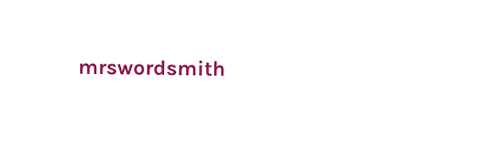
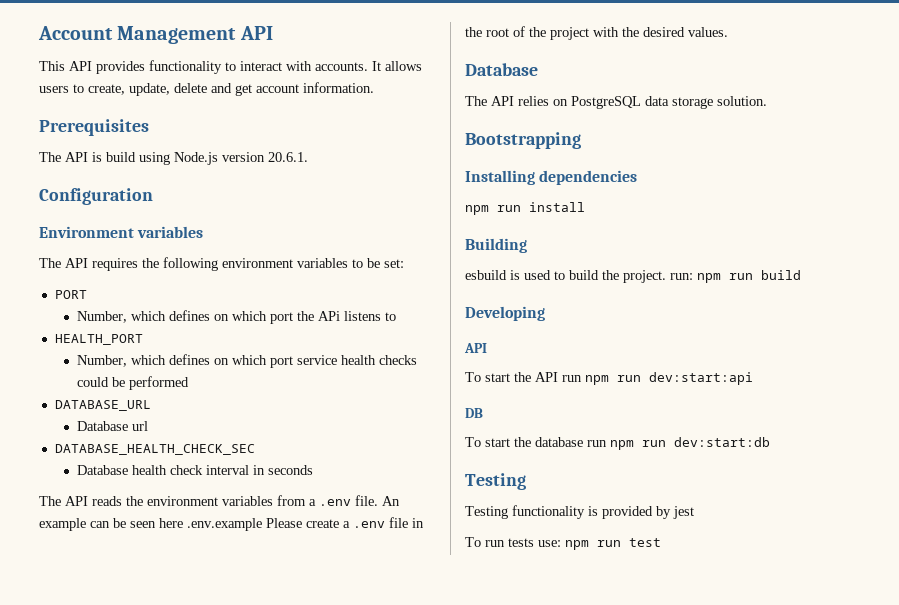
[78,58,226,77] mrswordsmith -> [38,26,273,44] [39,60,422,74] [39,82,374,96] [39,119,149,136] [39,152,308,165] [39,188,153,205] [39,226,204,238] [39,257,404,271] [54,290,87,299] [77,310,397,324] [54,334,143,345] [77,354,418,368] [77,376,190,390] [54,400,151,411] [77,421,149,431] [54,444,255,455] [77,465,314,475] [39,495,400,506] [39,517,424,531] [465,26,728,40] [465,63,538,76] [465,96,767,109] [465,132,581,149] [465,170,638,185] [465,202,585,215] [465,238,527,253] [465,270,801,283] [465,306,545,321] [464,343,487,353] [465,372,753,385] [465,408,483,418] [465,437,770,450] [465,473,526,490] [465,505,694,519] [465,537,661,550] Account Management API // This API provides functionality to interact with accounts. It allows users to create, update, delete and get account information. // Prerequisites // The API is build using Node.js version 20.6.1. // Configuration // Environment variables // The API requires the following environment variables to be set: // PORT // Number, which defines on which port the APi listens to // HEALTH_PORT // Number, which defines on which port service health checks could be performed // DATABASE_URL // Database url // DATABASE_HEALTH_CHECK_SEC // Database health check interval in seconds // The API reads the environment variables from a .env file. An example can be seen here .env.example Please create a .env file in the root of the project with the desired values. // Database // The API relies on PostgreSQL data storage solution. // Bootstrapping // Installing dependencies // npm run install // Building // esbuild is used to build the project. run: npm run build // Developing // API // To start the API run npm run dev:start:api // DB // To start the database run npm run dev:start:db // Testing // Testing functionality is provided by jest // To run tests use: npm run test

